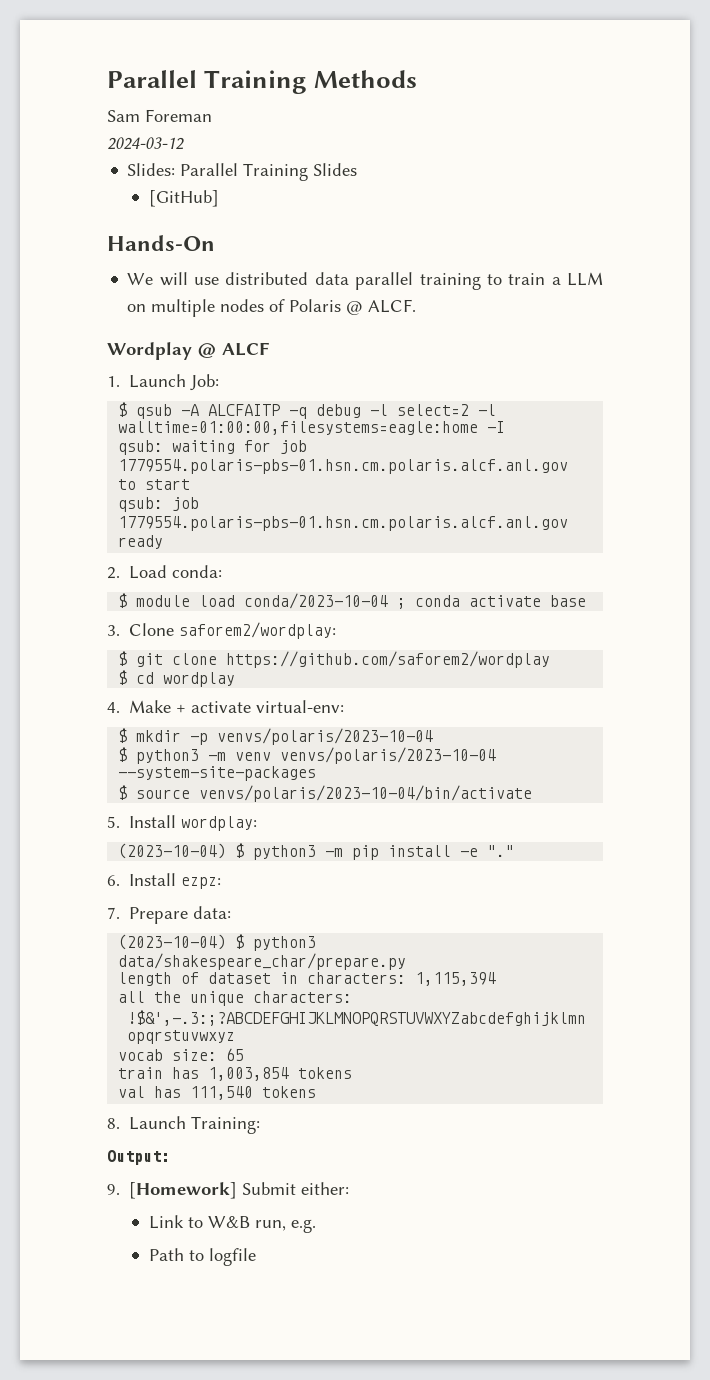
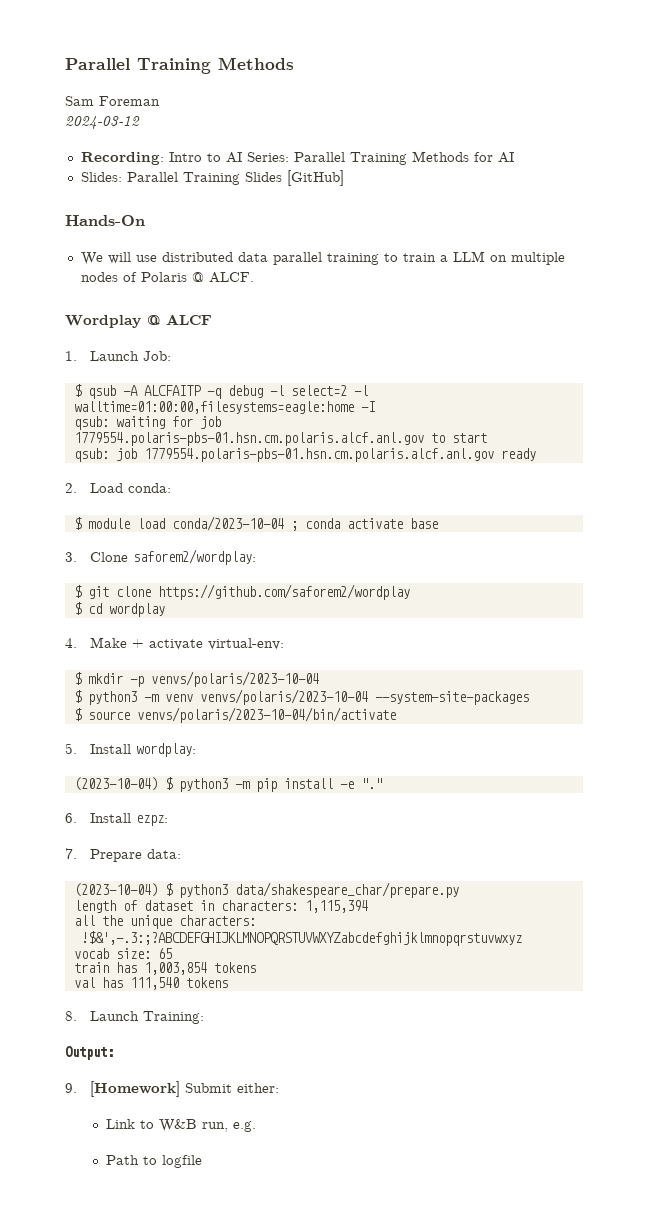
(184, 143) none -> [80,151,514,165] // Recording: Intro to AI Series: Parallel Training Methods for AI
(358, 169) // -> (282, 177) none

